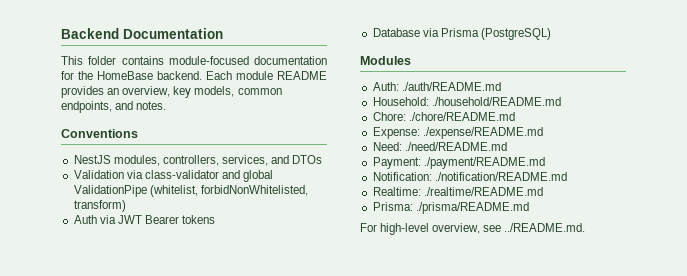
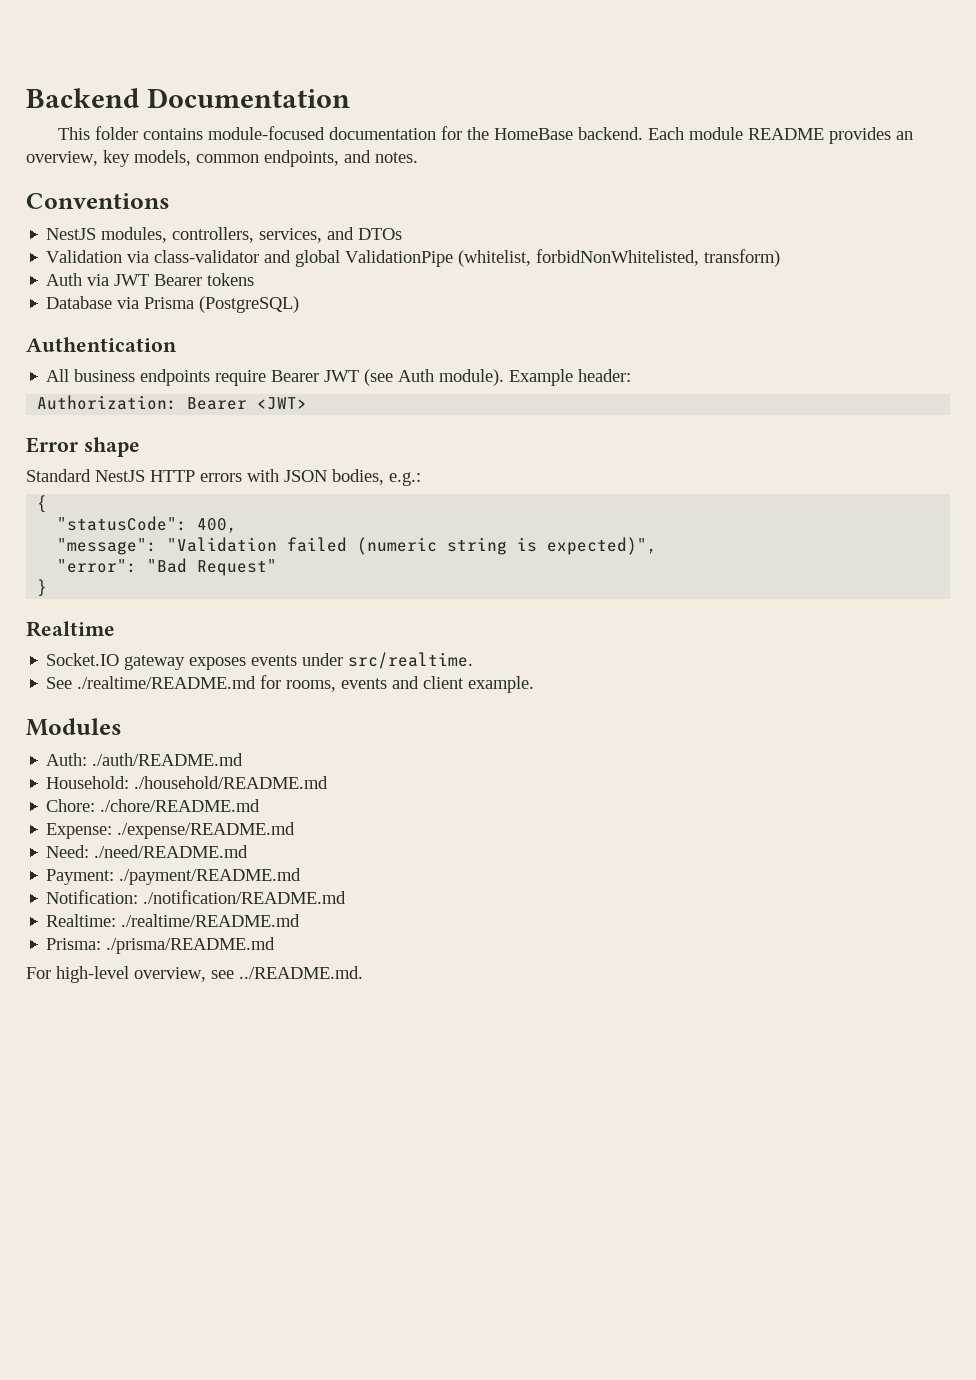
(551, 34) none -> [26,337,177,352] [46,369,632,386] [37,395,308,410] [26,437,140,457] [26,469,421,486] [37,495,48,513] [57,516,238,533] [57,537,658,555] [57,558,278,576] [37,579,48,597] [26,621,115,637] [46,652,474,670] [46,675,535,693] // Authentication // All business endpoints require Bearer JWT (see Auth module). Example header: // Authorization: Bearer <JWT> // Error shape // Standard NestJS HTTP errors with JSON bodies, e.g.: // { // "statusCode": 400, // "message": "Validation failed (numeric string is expected)", // "error": "Bad Request" // } // Realtime // Socket.IO gateway exposes events under src/realtime. // See ./realtime/README.md for rooms, events and client example.

